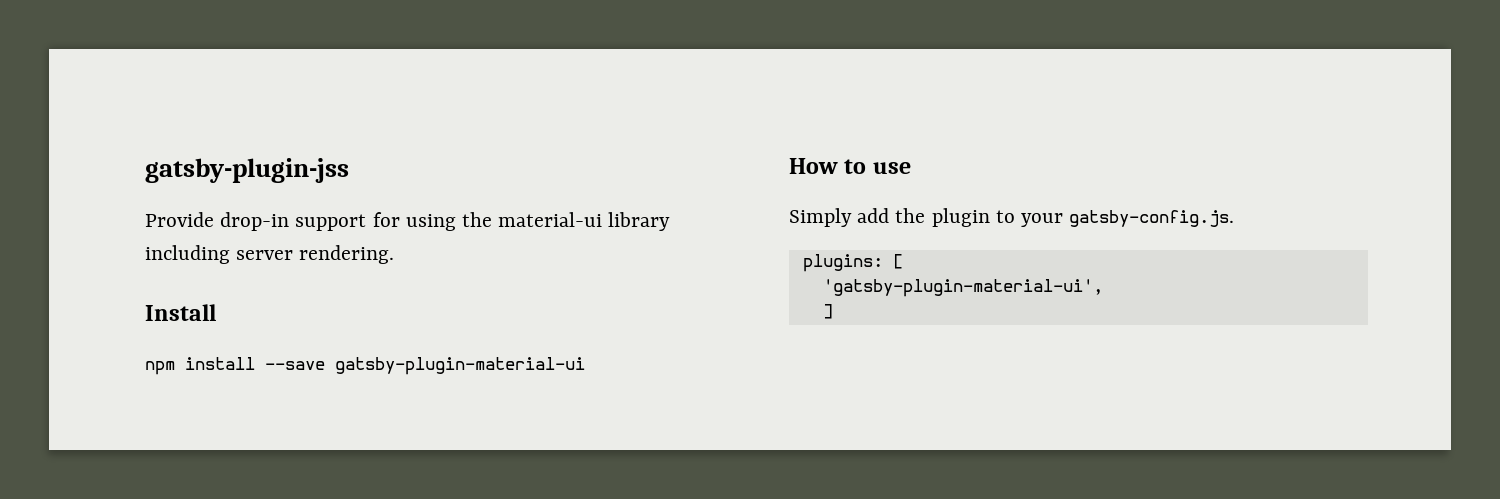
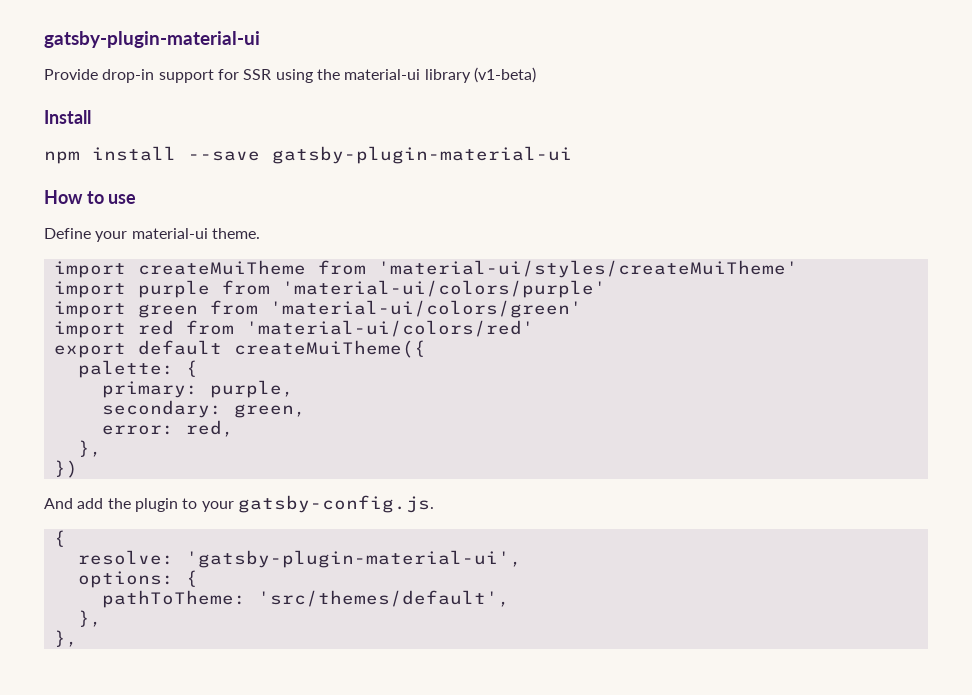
[145,158,349,183] gatsby-plugin-jss -> [44,31,260,48] gatsby-plugin-material-ui
(400, 219) none -> [243,69,272,80] SSR
[145,245,395,264] including server rendering. -> [473,67,536,83] (v1-beta)
[789,208,852,227] Simply -> [44,228,260,242] [53,260,798,278] [53,280,606,298] [53,300,582,318] [53,320,534,338] [53,340,426,358] [77,360,198,378] [101,380,294,398] [101,400,306,418] [101,420,234,437] [77,440,102,457] [53,460,78,478] [44,498,73,509] Define your material-ui theme. // import createMuiTheme from 'material-ui/styles/createMuiTheme' // import purple from 'material-ui/colors/purple' // import green from 'material-ui/colors/green' // import red from 'material-ui/colors/red' // export default createMuiTheme({ // palette: { // primary: purple, // secondary: green, // error: red, // }, // }) // And
[802,254,903,272] plugins: [ // -> [53,530,66,547] [77,550,174,565] { // resolve:
[822,304,833,319] ] -> [77,570,198,588] [101,590,510,608] [77,610,102,627] [53,630,78,647] options: { // pathToTheme: 'src/themes/default', // }, // },

